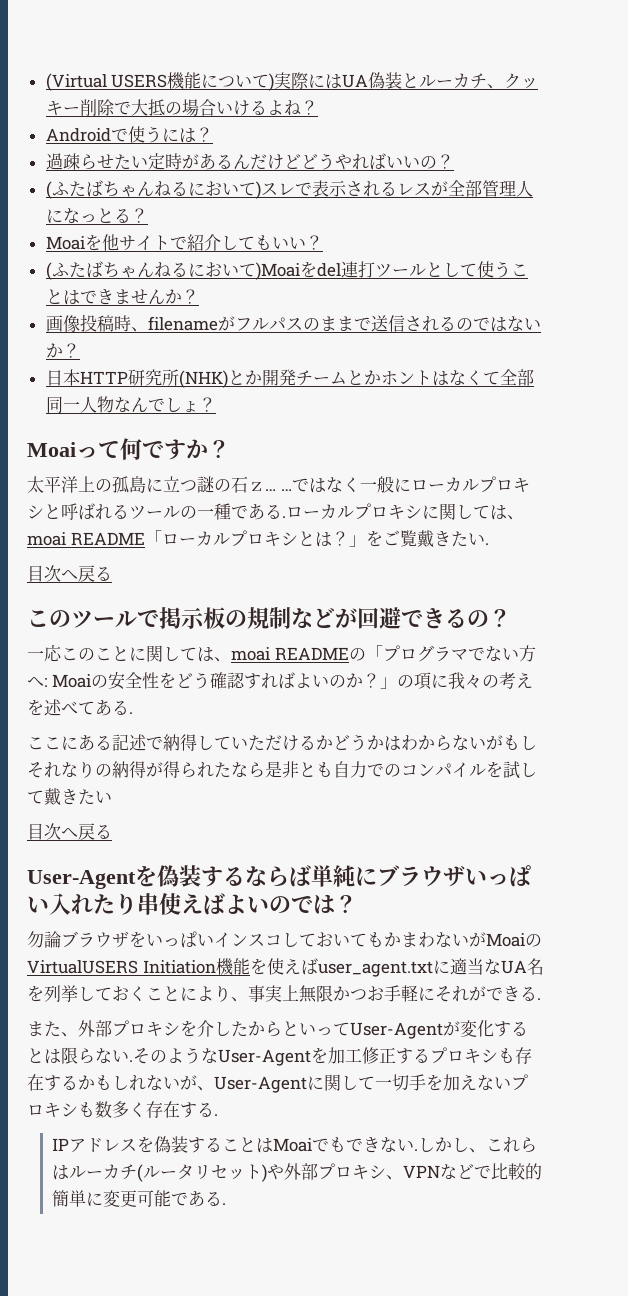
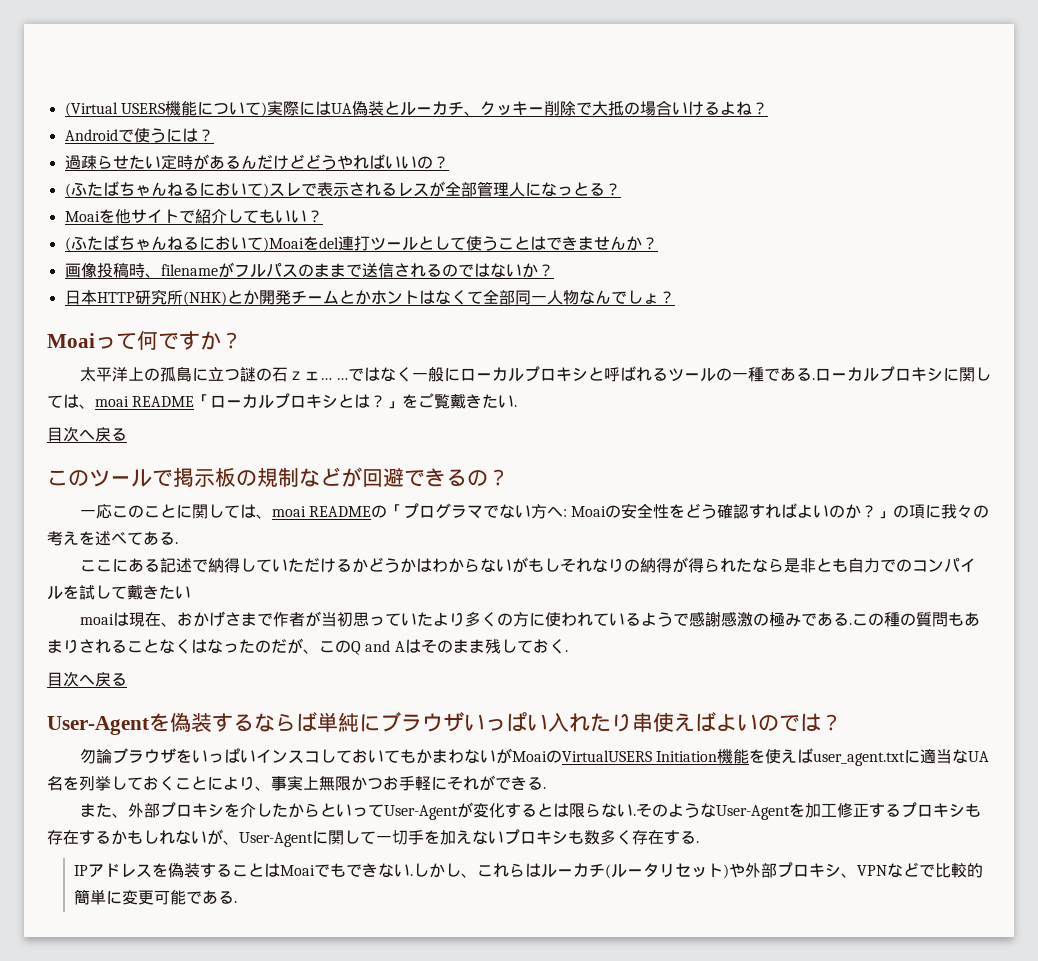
(265, 486) none -> [303,371,320,381] ェ
(112, 797) none -> [79,611,980,627] [47,638,568,655] // moaiは現在、おかげさまで作者が当初思っていたより多くの方に使われているようで感謝感激の極みである.この種の質問もあまりされることなくはなったのだが、このQ and Aはそのまま残しておく.

